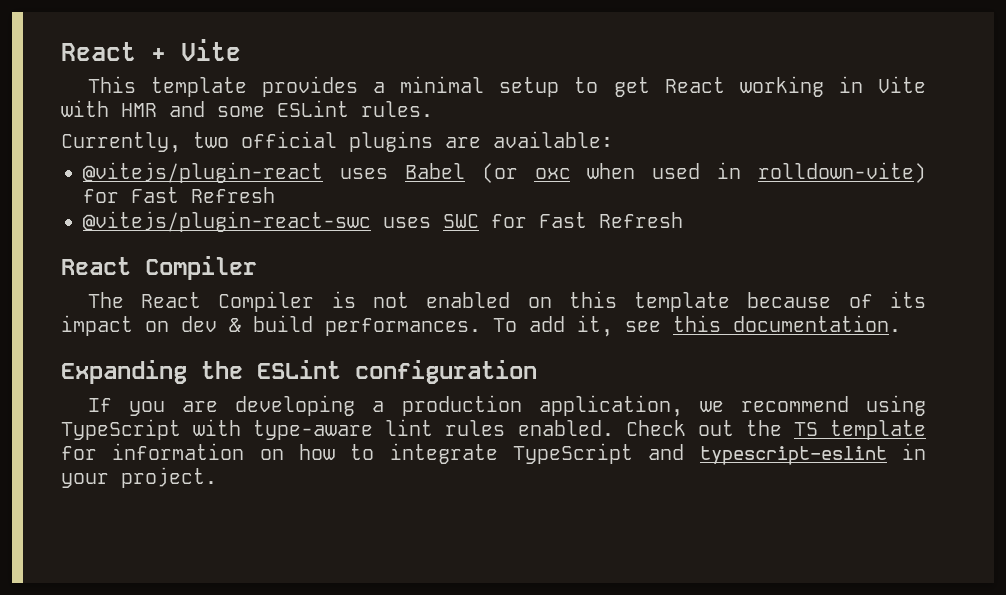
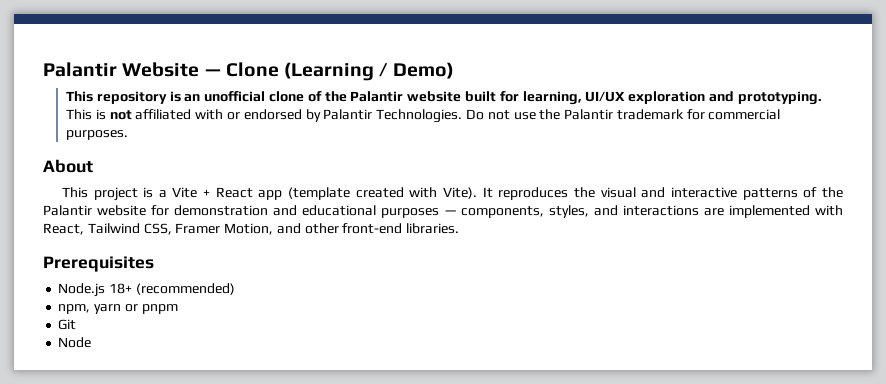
[61,39,241,61] [87,76,926,97] [61,100,433,117] [61,131,613,153] [83,162,926,183] [83,187,275,203] [83,211,683,232] [61,256,257,280] [87,291,927,312] [61,315,901,337] [61,360,537,384] [87,395,927,417] [61,419,927,440] [61,443,927,465] [61,467,217,488] React + Vite // This template provides a minimal setup to get React working in Vite with HMR and some ESLint rules. // Currently, two official plugins are available: // @vitejs/plugin-react uses Babel (or oxc when used in rolldown-vite) for Fast Refresh // @vitejs/plugin-react-swc uses SWC for Fast Refresh // React Compiler // The React Compiler is not enabled on this template because of its impact on dev & build performances. To add it, see this documentation. // Expanding the ESLint configuration // If you are developing a production application, we recommend using TypeScript with type-aware lint rules enabled. Check out the TS template for information on how to integrate TypeScript and typescript-eslint in your project. -> [43,62,454,81] [66,91,822,105] [66,109,781,123] [66,130,129,140] [43,159,93,173] [61,187,844,201] [43,205,843,218] [43,223,460,235] [43,256,154,272] [58,283,235,297] [58,304,178,314] [58,319,77,330] [58,337,92,348] Palantir Website — Clone (Learning / Demo) // This repository is an unofficial clone of the Palantir website built for learning, UI/UX exploration and prototyping. This is not affiliated with or endorsed by Palantir Technologies. Do not use the Palantir trademark for commercial purposes. // About // This project is a Vite + React app (template created with Vite). It reproduces the visual and interactive patterns of the Palantir website for demonstration and educational purposes — components, styles, and interactions are implemented with React, Tailwind CSS, Framer Motion, and other front-end libraries. // Prerequisites // Node.js 18+ (recommended) // npm, yarn or pnpm // Git // Node

